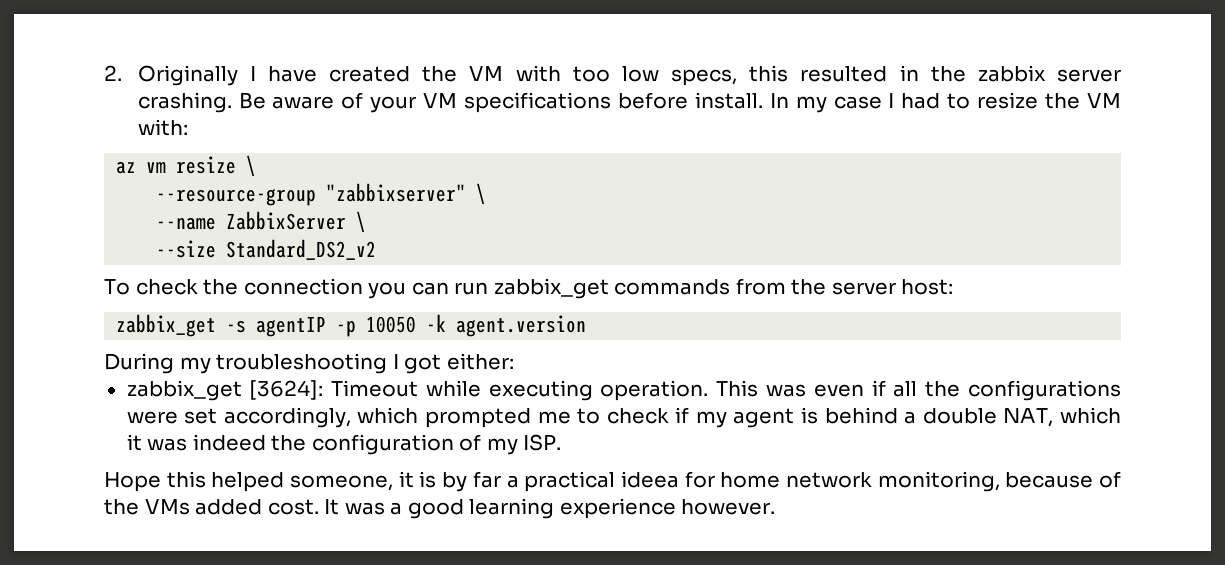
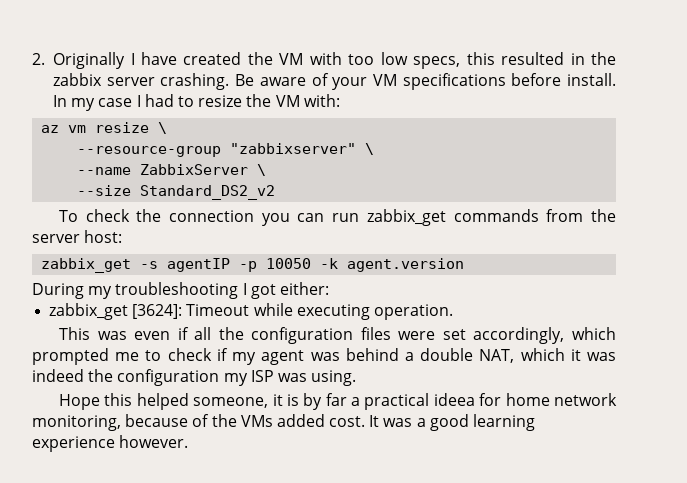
(709, 390) none -> (453, 312) //
[968,380,1122,401] configurations -> [251,327,391,344] configuration files
[801,407,819,424] is -> [310,352,340,361] was
[459,434,562,455] of my ISP. -> [223,370,357,386] my ISP was using.

